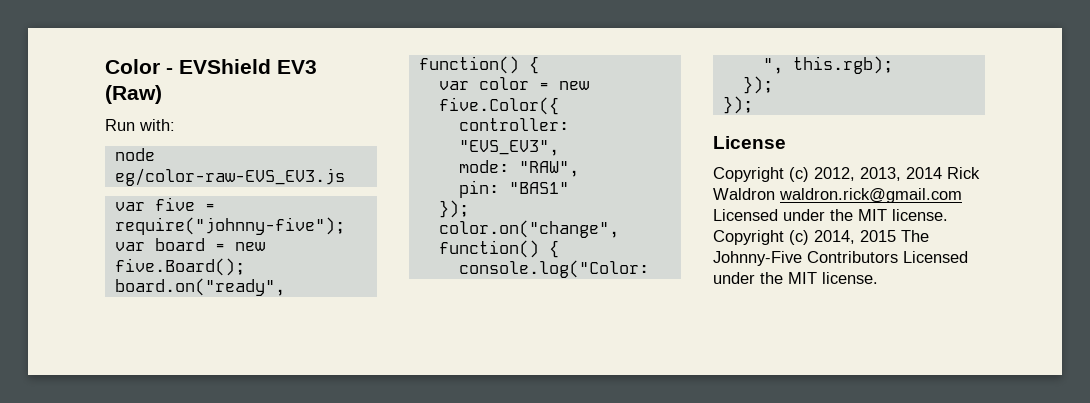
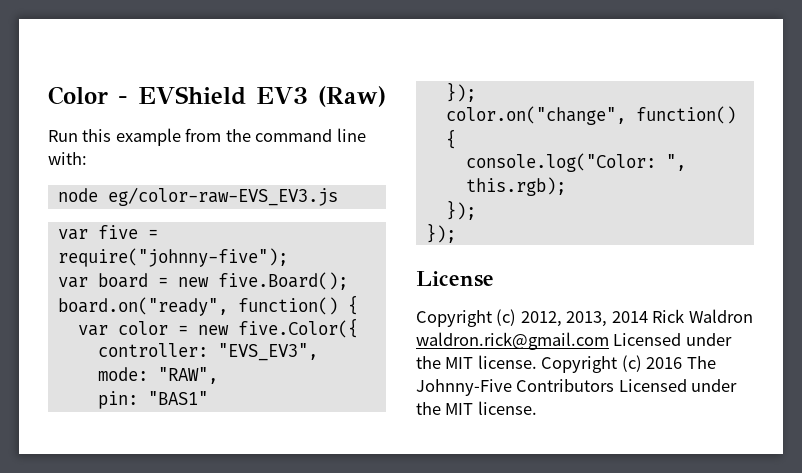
(135, 125) none -> [82,128,366,146] this example from the command line
[814,230,896,244] 2014, 2015 -> [646,357,683,369] 2016

